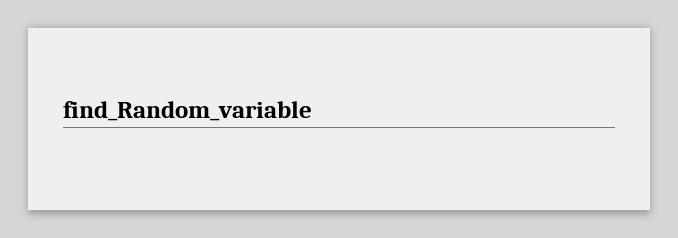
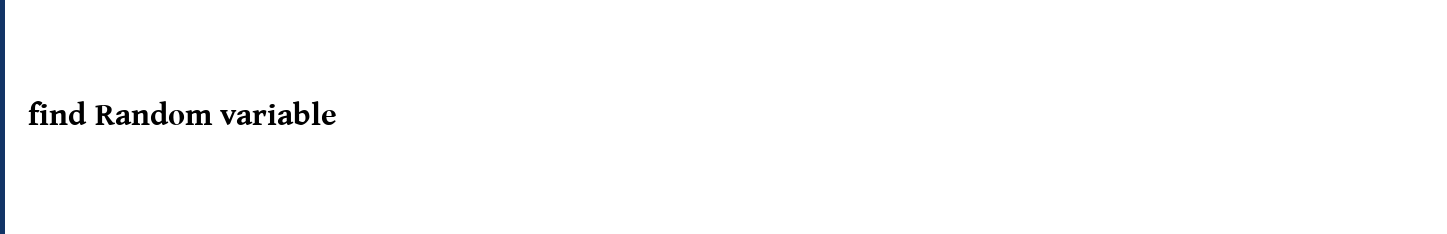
[63,101,312,121] find_Random_variable -> [28,101,338,125] find Random variable

